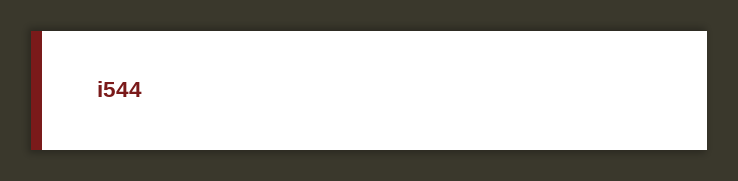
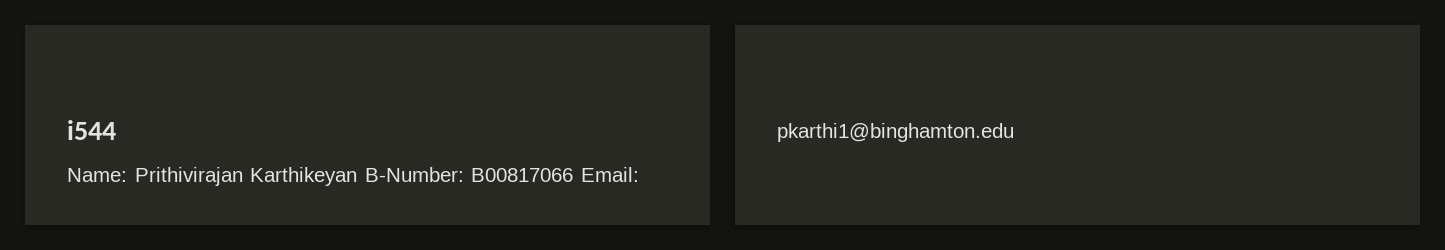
(142, 89) none -> [67,167,639,186] [777,123,1014,142] // Name: Prithivirajan Karthikeyan B-Number: B00817066 Email: pkarthi1@binghamton.edu

